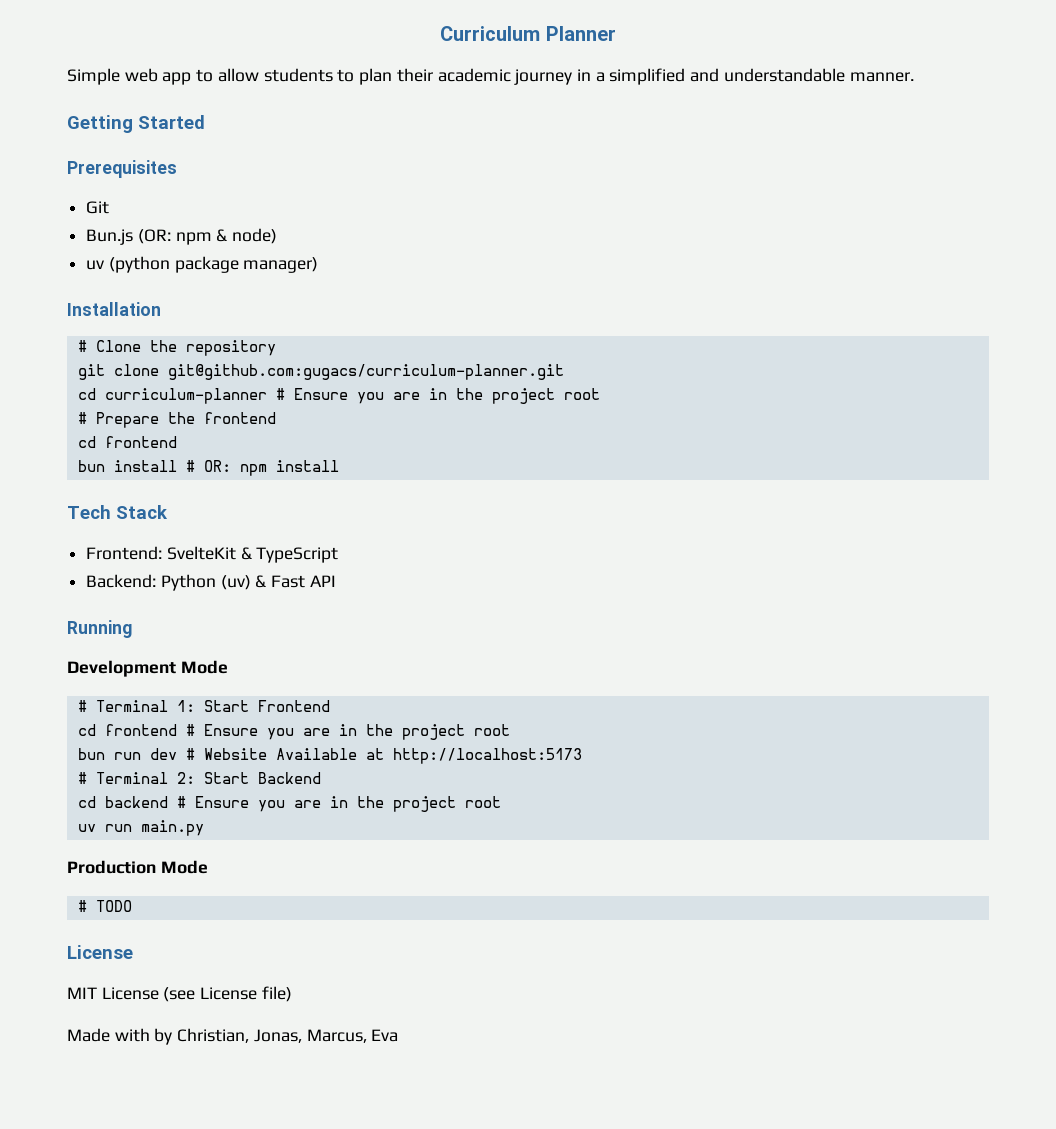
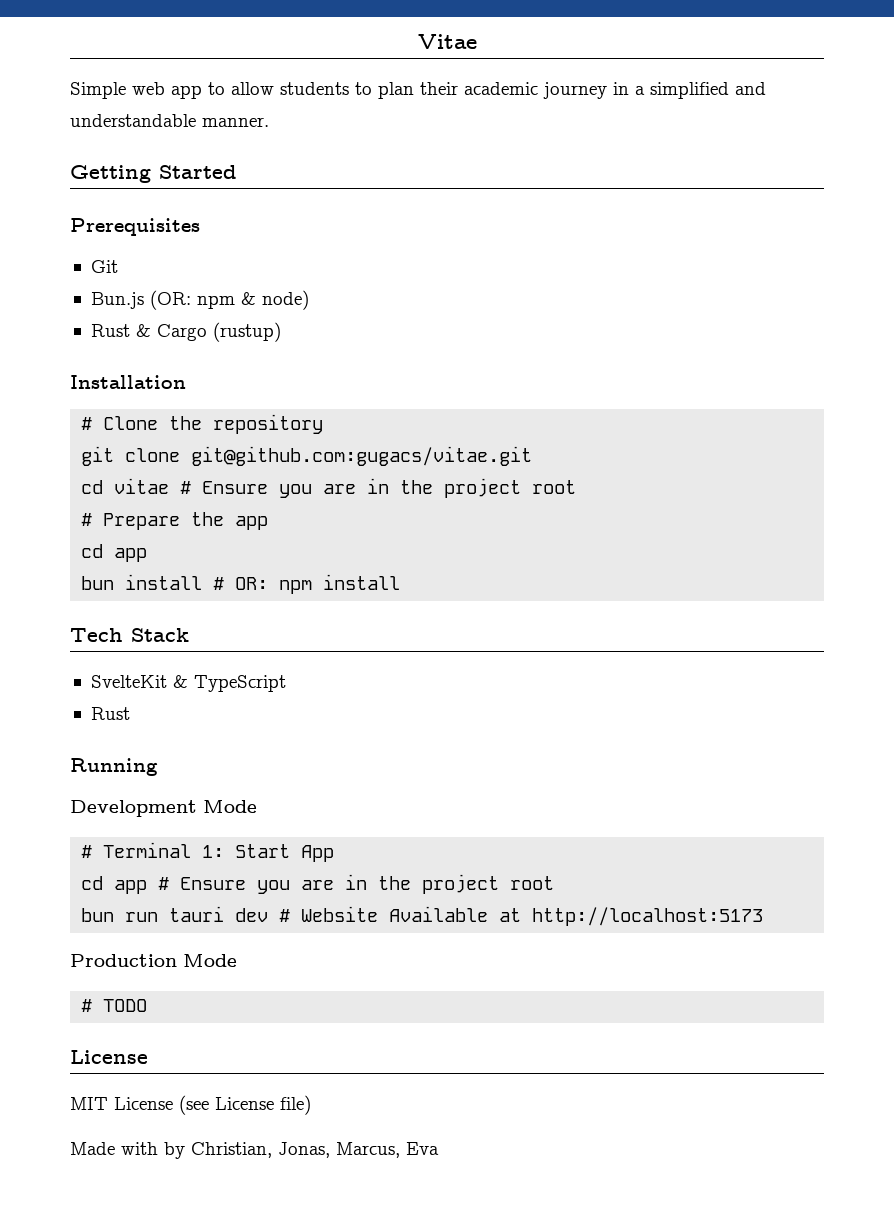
[440,26,616,41] Curriculum Planner -> [417,34,477,49] Vitae
[86,256,319,273] uv (python package manager) -> [90,322,281,342] Rust & Cargo (rustup)
[167,364,564,380] [77,388,267,404] git@github.com:gugacs/curriculum-planner.git // cd curriculum-planner -> [191,446,533,466] [81,478,170,494] git@github.com:gugacs/vitae.git // cd vitae
[203,412,276,424] [77,436,177,448] frontend // cd frontend -> [235,516,269,530] [81,544,148,562] app // cd app
[86,546,163,560] Frontend: -> (189, 635) none
[86,574,336,591] Backend: Python (uv) & Fast API -> [90,707,130,720] Rust
[257,700,330,712] [77,724,177,736] Frontend // cd frontend -> [301,845,335,862] [81,876,148,894] App // cd app
(141, 756) none -> [169,906,225,922] tauri
[77,772,321,784] [77,796,501,812] [77,820,204,836] // # Terminal 2: Start Backend // cd backend # Ensure you are in the project root // uv run main.py -> (764, 916) none

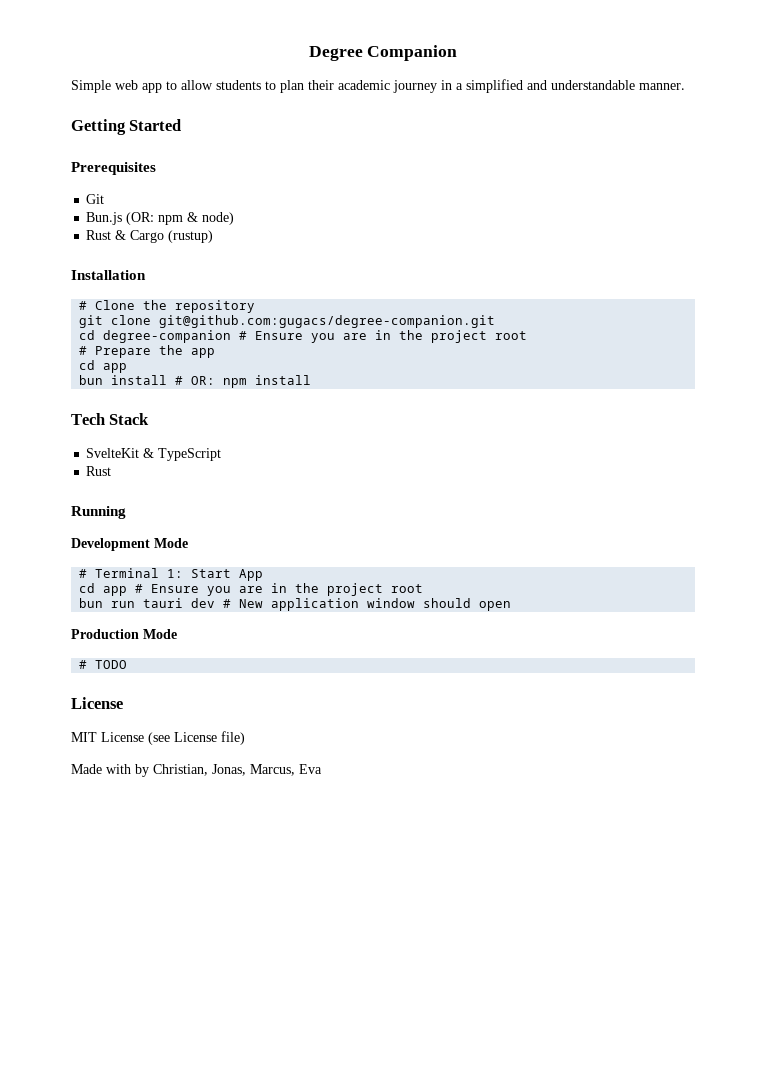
[417,34,477,49] Vitae -> [308,45,458,61] Degree Companion
[191,446,533,466] [81,478,170,494] git@github.com:gugacs/vitae.git // cd vitae -> [159,315,496,328] [79,330,232,343] git@github.com:gugacs/degree-companion.git // cd degree-companion
[301,906,764,926] Website Available at http://localhost:5173 -> [239,598,512,611] New application window should open

